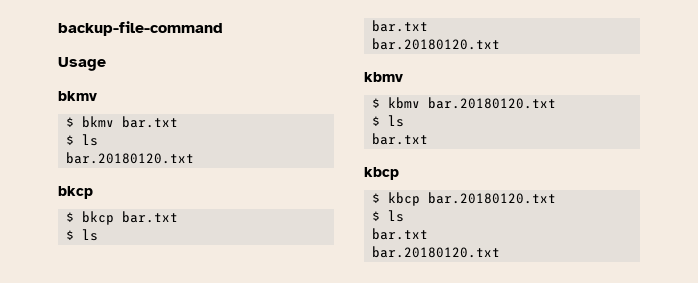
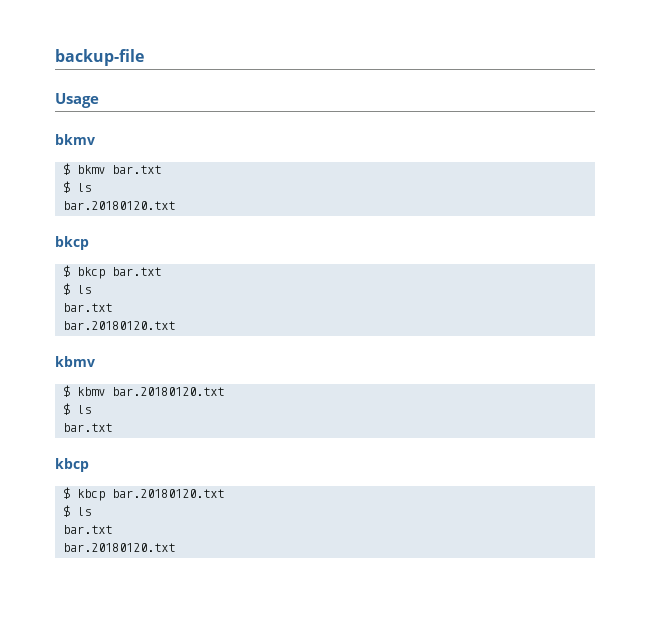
[58,21,223,36] backup-file-command -> [55,49,144,66] backup-file

